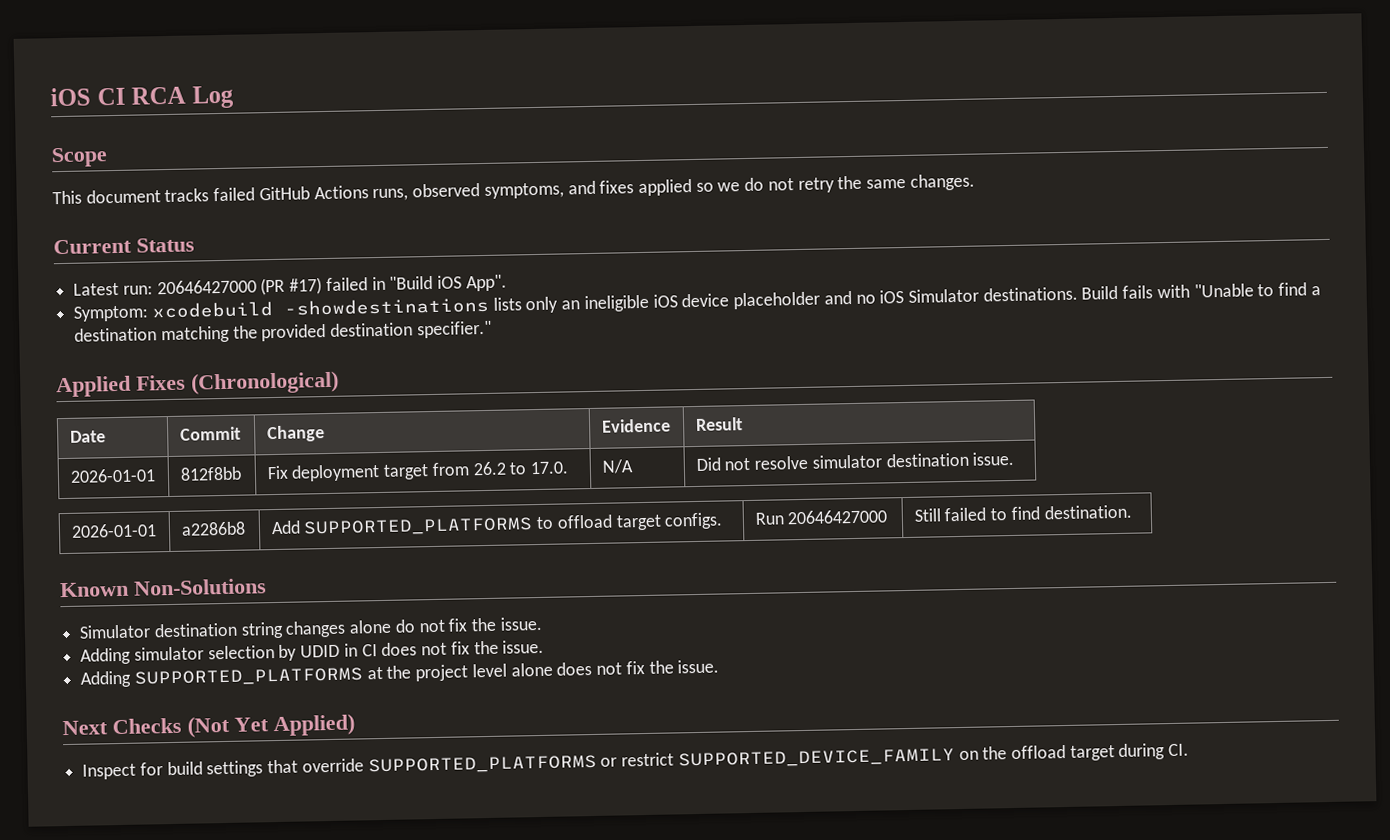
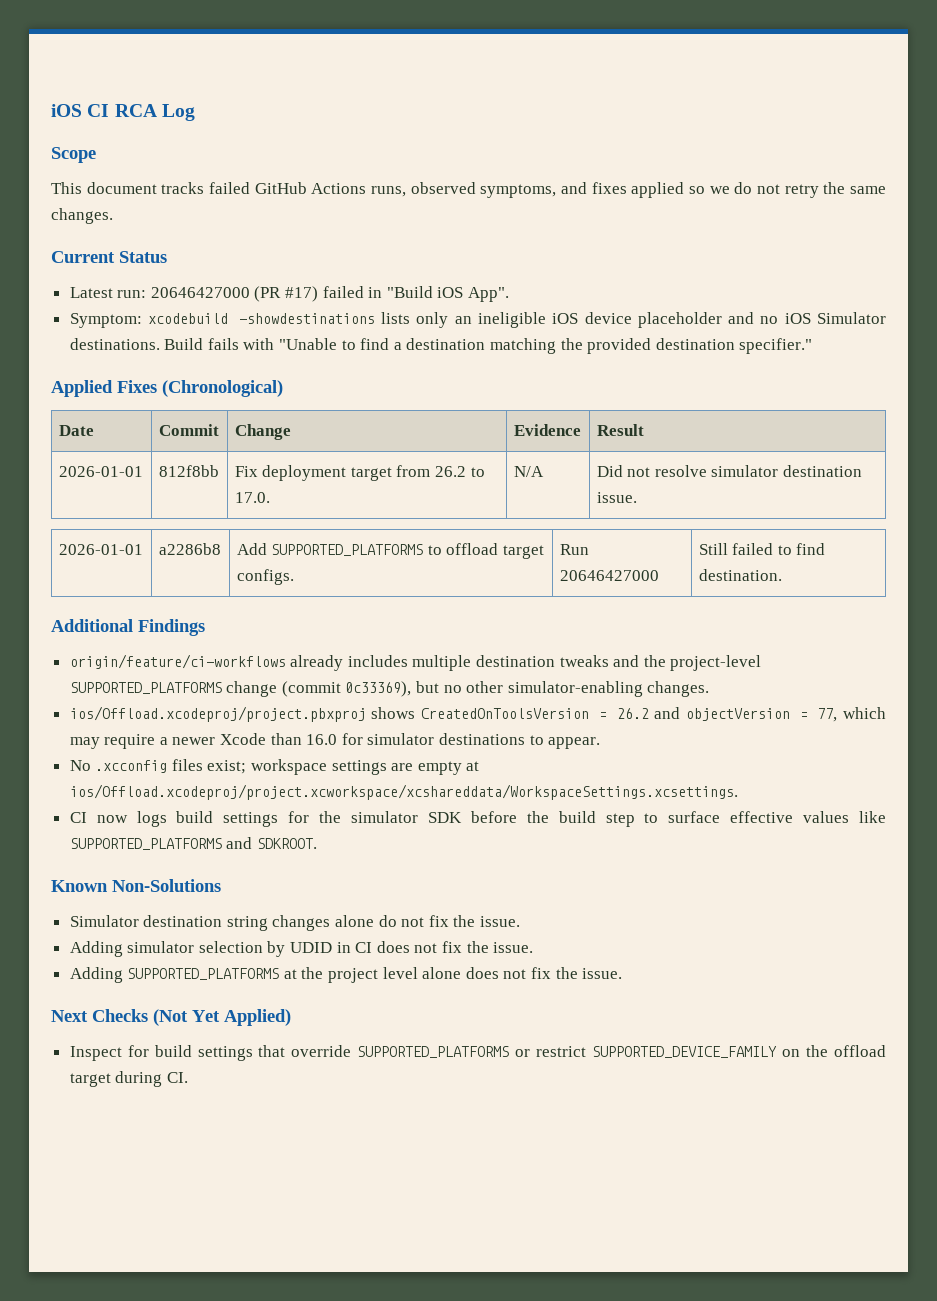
(1132, 512) none -> [51,619,205,636] [69,654,762,671] [69,681,710,697] [69,706,886,722] [69,733,601,749] [69,759,480,775] [69,784,738,800] [69,811,886,827] [69,837,317,850] // Additional Findings // origin/feature/ci-workflows already includes multiple destination tweaks and the project-level SUPPORTED_PLATFORMS change (commit 0c33369), but no other simulator-enabling changes. // ios/Offload.xcodeproj/project.pbxproj shows CreatedOnToolsVersion = 26.2 and objectVersion = 77, which may require a newer Xcode than 16.0 for simulator destinations to appear. // No .xcconfig files exist; workspace settings are empty at ios/Offload.xcodeproj/project.xcworkspace/xcshareddata/WorkspaceSettings.xcsettings. // CI now logs build settings for the simulator SDK before the build step to surface effective values like SUPPORTED_PLATFORMS and SDKROOT.

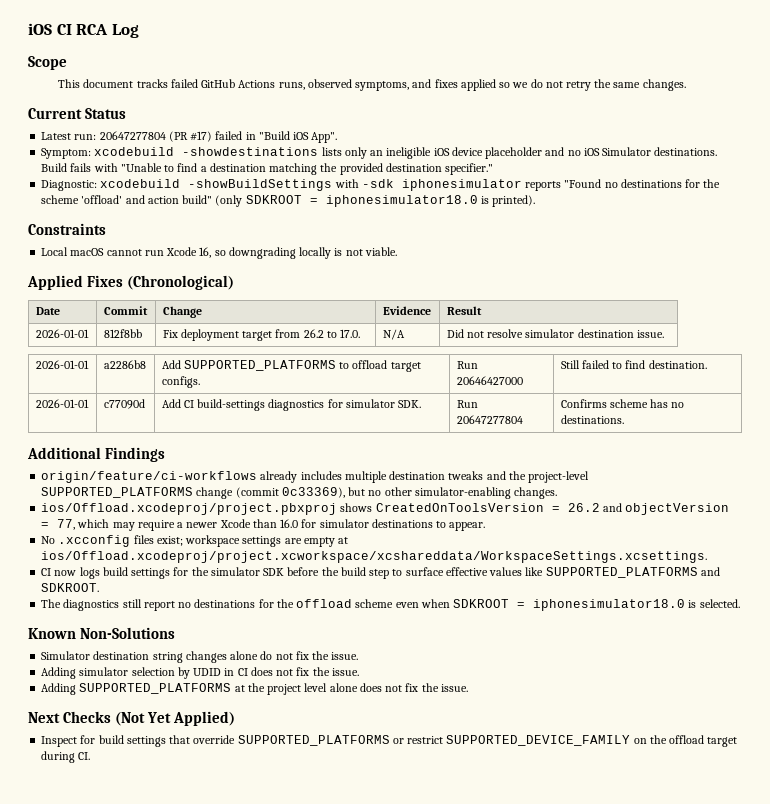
[150,287,250,298] 20646427000 -> [99,131,166,140] 20647277804
(813, 346) none -> [41,179,721,191] [41,195,536,207] [28,223,106,235] [41,247,397,259] // Diagnostic: xcodebuild -showBuildSettings with -sdk iphonesimulator reports "Found no destinations for the scheme 'offload' and action build" (only SDKROOT = iphonesimulator18.0 is printed). // Constraints // Local macOS cannot run Xcode 16, so downgrading locally is not viable.
(782, 575) none -> [35,399,89,408] [103,399,145,409] [161,399,422,411] [456,400,478,408] [456,415,523,424] [560,399,685,408] [560,415,624,424] // 2026-01-01 | c77090d | Add CI build-settings diagnostics for simulator SDK. | Run 20647277804 | Confirms scheme has no destinations.
(317, 843) none -> [41,599,740,611] // The diagnostics still report no destinations for the offload scheme even when SDKROOT = iphonesimulator18.0 is selected.

